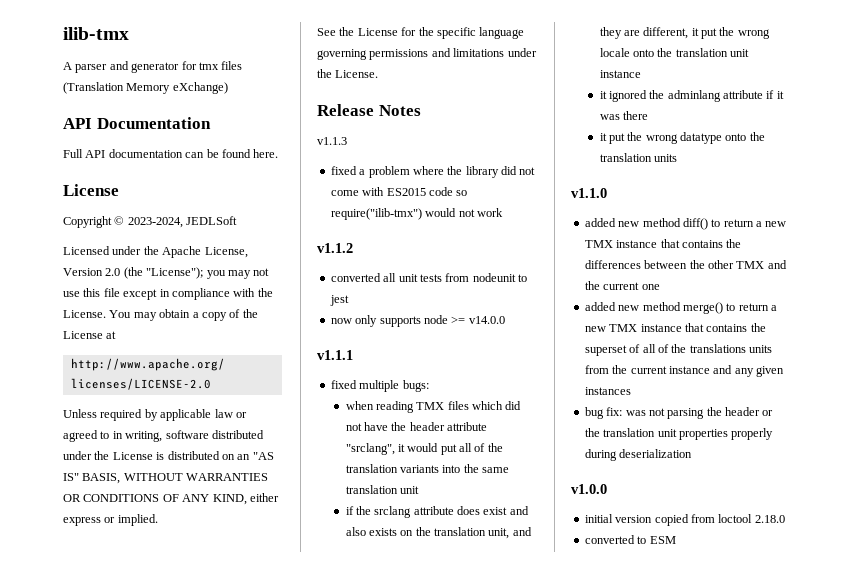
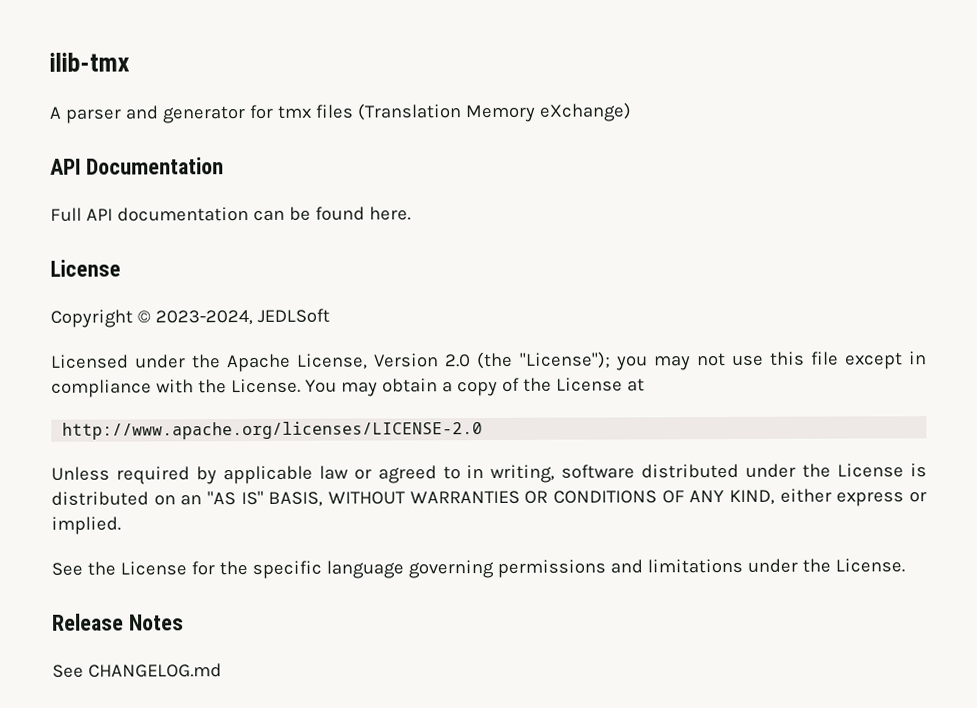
[317,137,347,145] [330,166,536,178] [330,187,468,196] [330,208,503,220] [317,243,353,253] [330,273,527,282] [329,295,349,306] [330,315,505,327] [317,350,353,360] [330,380,429,392] [345,401,522,413] [345,422,488,431] [345,443,503,455] [345,464,510,473] [345,485,419,494] [345,506,529,518] [345,527,532,539] [599,27,770,39] [599,48,750,57] [599,70,641,78] [599,90,784,102] [599,111,648,120] [599,132,765,144] [599,153,677,162] [571,188,607,198] [584,218,787,230] [584,239,742,248] [584,260,787,269] [584,281,660,290] [584,302,777,314] [584,323,766,332] [584,344,772,356] [584,365,784,377] [584,387,631,395] [584,407,774,419] [584,428,774,440] [584,449,693,461] [571,484,607,494] [584,514,785,526] [584,535,676,544] v1.1.3 // fixed a problem where the library did not come with ES2015 code so require("ilib-tmx") would not work // v1.1.2 // converted all unit tests from nodeunit to jest // now only supports node >= v14.0.0 // v1.1.1 // fixed multiple bugs: // when reading TMX files which did not have the header attribute "srclang", it would put all of the translation variants into the same translation unit // if the srclang attribute does exist and also exists on the translation unit, and they are different, it put the wrong locale onto the translation unit instance // it ignored the adminlang attribute if it was there // it put the wrong datatype onto the translation units // v1.1.0 // added new method diff() to return a new TMX instance that contains the differences between the other TMX and the current one // added new method merge() to return a new TMX instance that contains the superset of all of the translations units from the current instance and any given instances // bug fix: was not parsing the header or the translation unit properties properly during deserialization // v1.0.0 // initial version copied from loctool 2.18.0 // converted to ESM -> [52,663,222,678] See CHANGELOG.md

